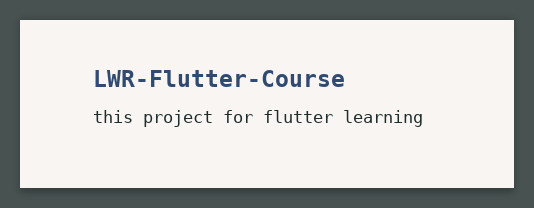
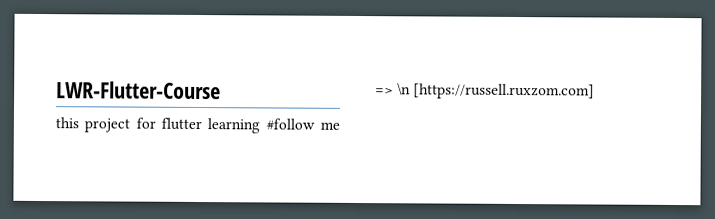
(423, 118) none -> [265,118,340,130] [375,82,596,100] #follow me => \n [https://russell.ruxzom.com]

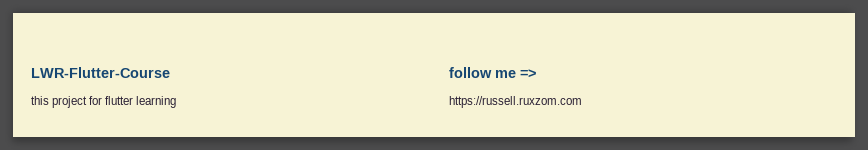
[265,118,315,130] #follow -> [449,67,492,78] // follow
[397,82,596,100] \n [https://russell.ruxzom.com] -> [449,96,582,108] // https://russell.ruxzom.com

